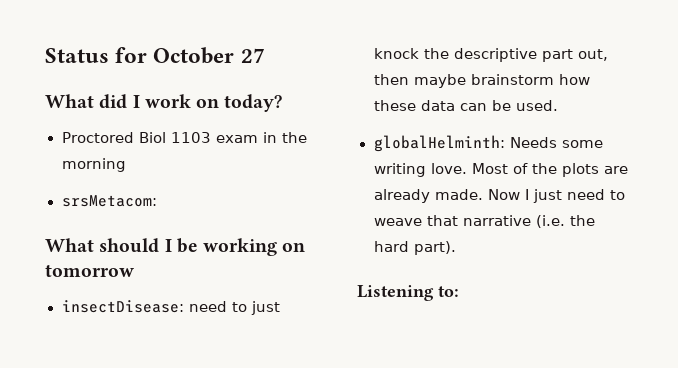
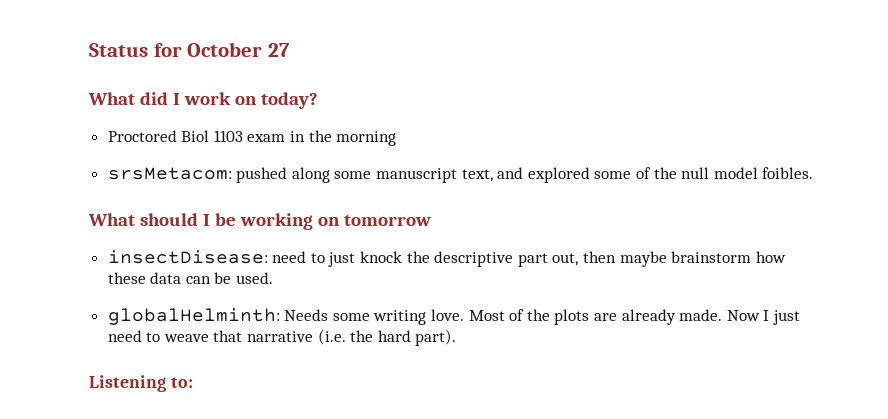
(157, 201) none -> [236,167,814,183] pushed along some manuscript text, and explored some of the null model foibles.

